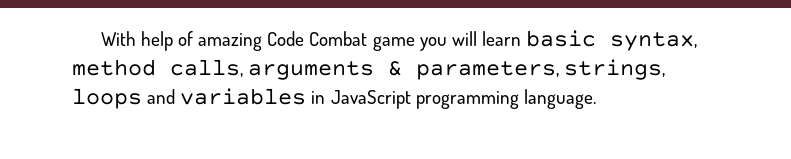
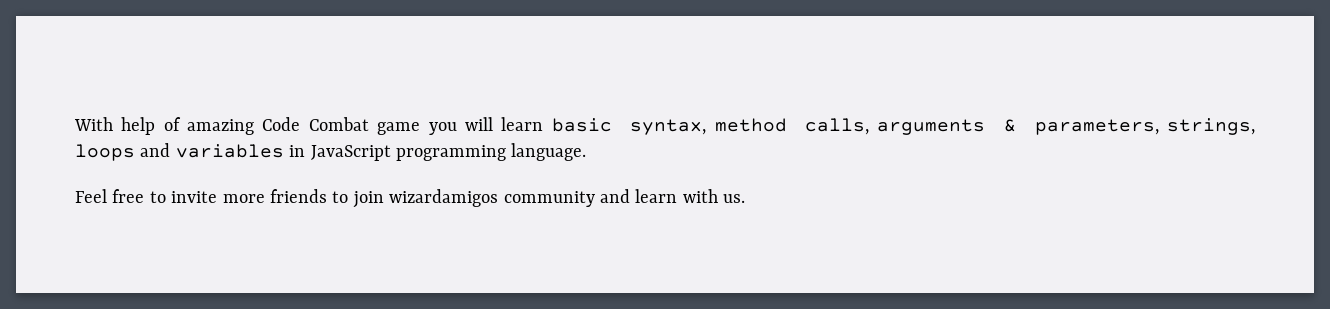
(596, 99) none -> [75,189,746,208] // Feel free to invite more friends to join wizardamigos community and learn with us.

